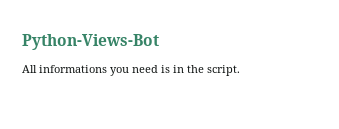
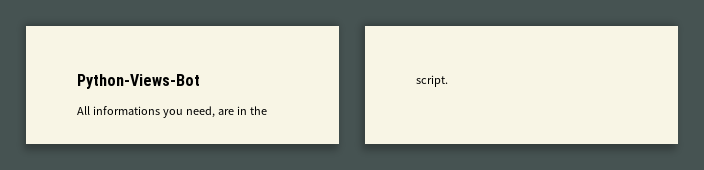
[132,65,170,73] need is -> [185,106,234,118] need, are

